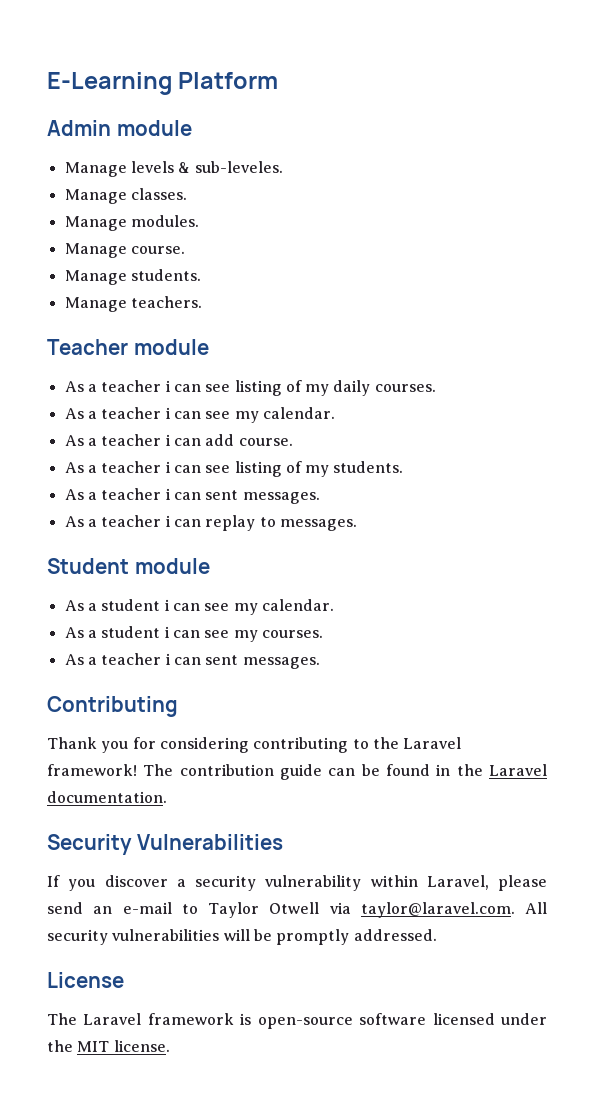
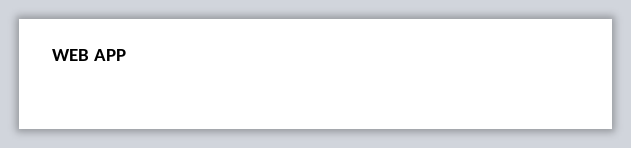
[47,72,279,95] [47,120,192,136] [64,161,283,177] [64,188,187,204] [64,215,199,231] [64,243,185,258] [64,269,201,285] [64,296,202,312] [47,339,209,355] [64,380,436,396] [64,407,335,423] [64,434,293,446] [64,461,404,477] [64,488,320,504] [64,515,357,531] [47,558,210,574] [64,599,334,615] [64,626,323,642] [64,653,320,669] [47,696,178,717] [47,737,462,753] [47,764,547,780] [47,791,167,803] [47,834,283,855] [47,875,547,891] [47,902,547,918] [47,929,437,945] [47,972,124,988] [47,1013,548,1029] [47,1040,170,1052] E-Learning Platform // Admin module // Manage levels & sub-leveles. // Manage classes. // Manage modules. // Manage course. // Manage students. // Manage teachers. // Teacher module // As a teacher i can see listing of my daily courses. // As a teacher i can see my calendar. // As a teacher i can add course. // As a teacher i can see listing of my students. // As a teacher i can sent messages. // As a teacher i can replay to messages. // Student module // As a student i can see my calendar. // As a student i can see my courses. // As a teacher i can sent messages. // Contributing // Thank you for considering contributing to the Laravel framework! The contribution guide can be found in the Laravel documentation. // Security Vulnerabilities // If you discover a security vulnerability within Laravel, please send an e-mail to Taylor Otwell via taylor@laravel.com. All security vulnerabilities will be promptly addressed. // License // The Laravel framework is open-source software licensed under the MIT license. -> [52,49,126,61] WEB APP

